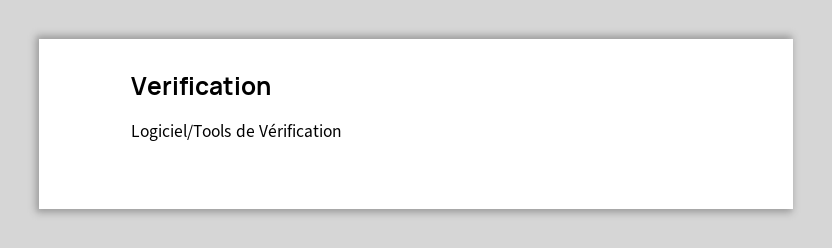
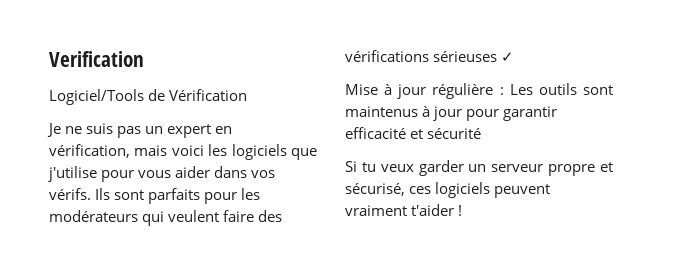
(343, 130) none -> [47,123,233,138] [49,144,317,160] [48,166,276,182] [49,188,261,204] [49,210,283,226] [345,50,515,62] [345,83,613,99] [345,106,558,121] [345,127,482,139] [345,160,613,176] [345,182,551,198] [345,204,463,216] // Je ne suis pas un expert en vérification, mais voici les logiciels que j'utilise pour vous aider dans vos vérifs. Ils sont parfaits pour les modérateurs qui veulent faire des vérifications sérieuses ✓ // Mise à jour régulière : Les outils sont maintenus à jour pour garantir efficacité et sécurité // Si tu veux garder un serveur propre et sécurisé, ces logiciels peuvent vraiment t'aider !

